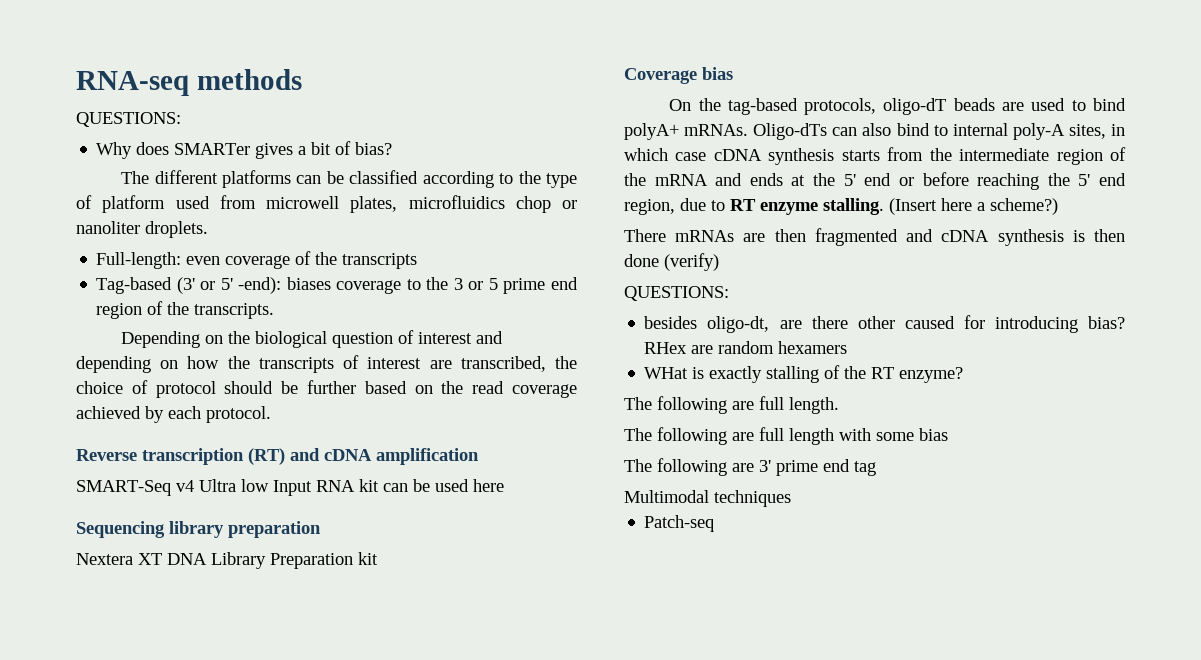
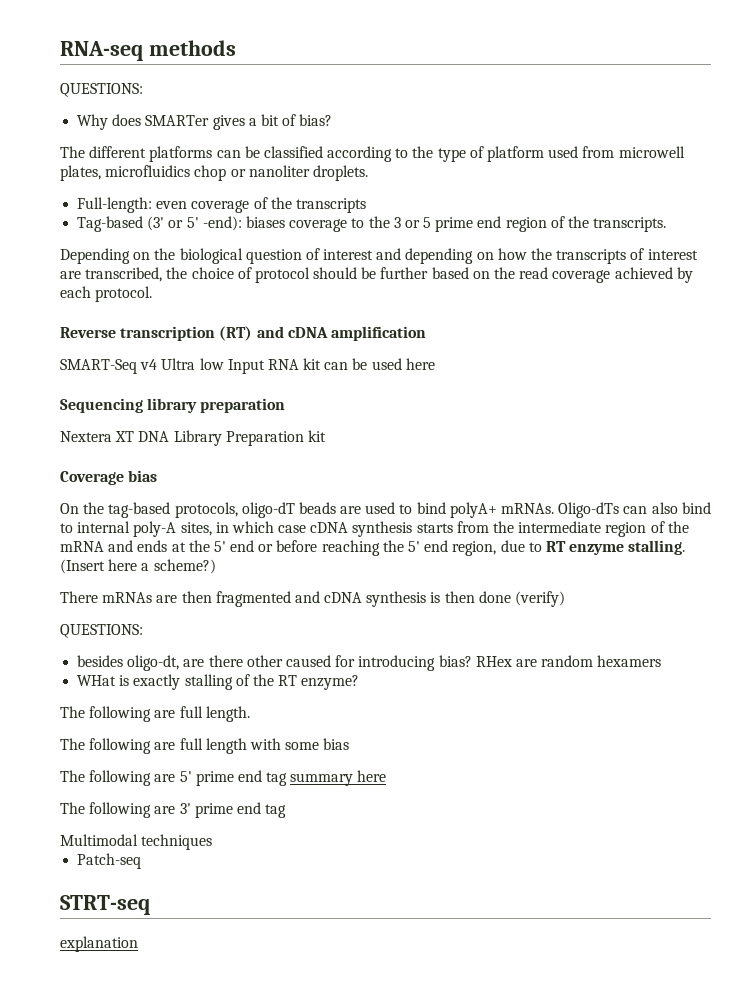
(948, 434) none -> [60,770,387,786] // The following are 5' prime end tag summary here
(715, 523) none -> [60,895,150,915] [60,936,138,952] // STRT-seq // explanation

